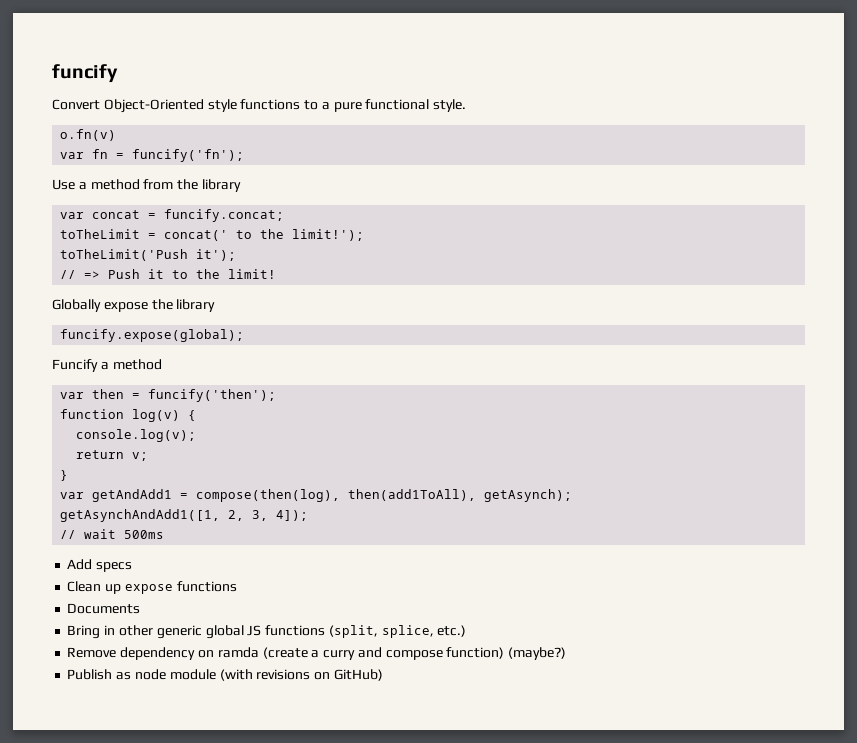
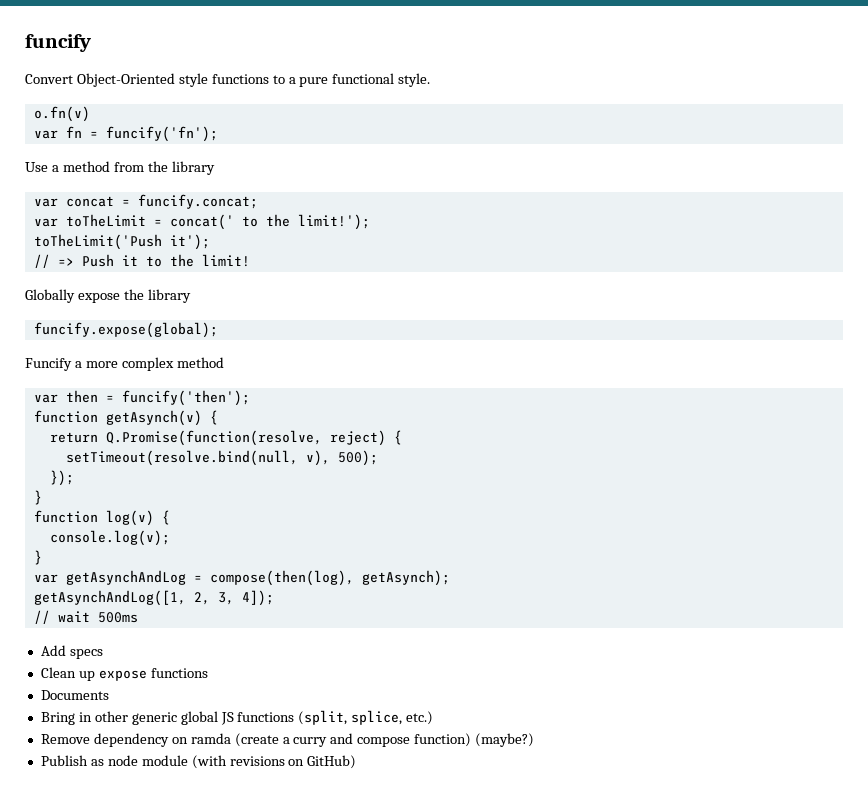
(285, 215) none -> [33,218,58,227] var
(109, 366) none -> [85,357,174,371] more complex
(277, 395) none -> [33,410,218,426] [49,430,402,446] [65,450,378,466] [49,470,74,486] [33,490,42,505] // function getAsynch(v) { // return Q.Promise(function(resolve, reject) { // setTimeout(resolve.bind(null, v), 500); // }); // }
[76,450,149,461] // return v; -> (170, 538) none
[92,489,173,502] getAndAdd1 -> [65,570,186,585] getAsynchAndLog
[348,489,477,501] then(add1ToAll), -> (354, 578) none
[60,509,221,522] getAsynchAndAdd1([1, -> [33,590,186,606] getAsynchAndLog([1,

